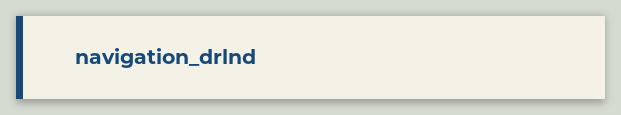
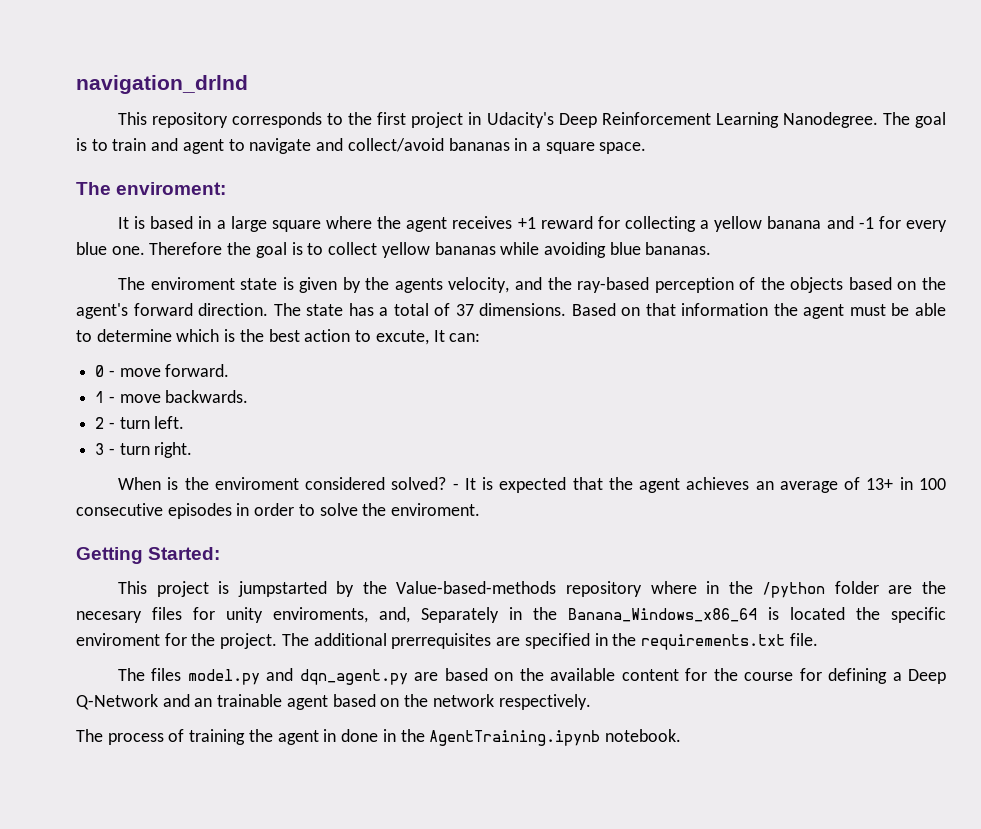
(256, 58) none -> [117,112,947,128] [76,138,647,154] [76,182,227,195] [117,216,948,232] [76,242,712,258] [117,277,947,293] [76,303,946,319] [76,329,481,345] [95,364,230,377] [95,390,249,403] [95,416,185,429] [95,442,193,458] [117,477,947,493] [76,503,481,519] [76,547,221,564] [117,581,947,598] [76,607,946,623] [76,633,818,650] [117,668,946,685] [76,694,591,710] [76,729,681,746] // This repository corresponds to the first project in Udacity's Deep Reinforcement Learning Nanodegree. The goal is to train and agent to navigate and collect/avoid bananas in a square space. // The enviroment: // It is based in a large square where the agent receives +1 reward for collecting a yellow banana and -1 for every blue one. Therefore the goal is to collect yellow bananas while avoiding blue bananas. // The enviroment state is given by the agents velocity, and the ray-based perception of the objects based on the agent's forward direction. The state has a total of 37 dimensions. Based on that information the agent must be able to determine which is the best action to excute, It can: // 0 - move forward. // 1 - move backwards. // 2 - turn left. // 3 - turn right. // When is the enviroment considered solved? - It is expected that the agent achieves an average of 13+ in 100 consecutive episodes in order to solve the enviroment. // Getting Started: // This project is jumpstarted by the Value-based-methods repository where in the /python folder are the necesary files for unity enviroments, and, Separately in the Banana_Windows_x86_64 is located the specific enviroment for the project. The additional prerrequisites are specified in the requirements.txt file. // The files model.py and dqn_agent.py are based on the available content for the course for defining a Deep Q-Network and an trainable agent based on the network respectively. // The process of training the agent in done in the AgentTraining.ipynb notebook.

